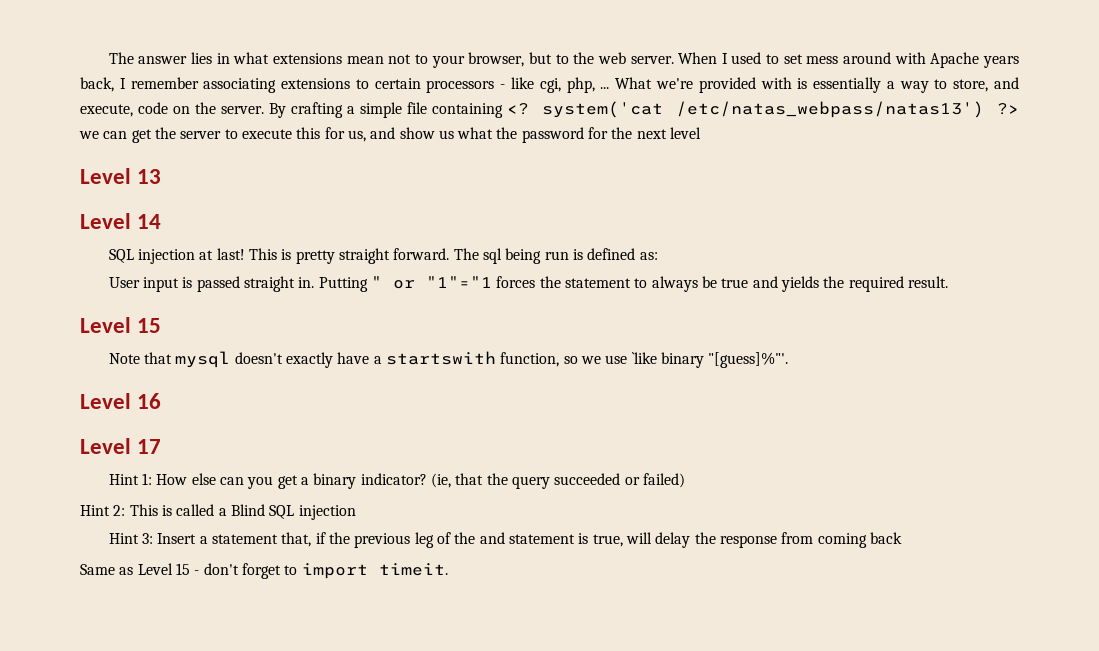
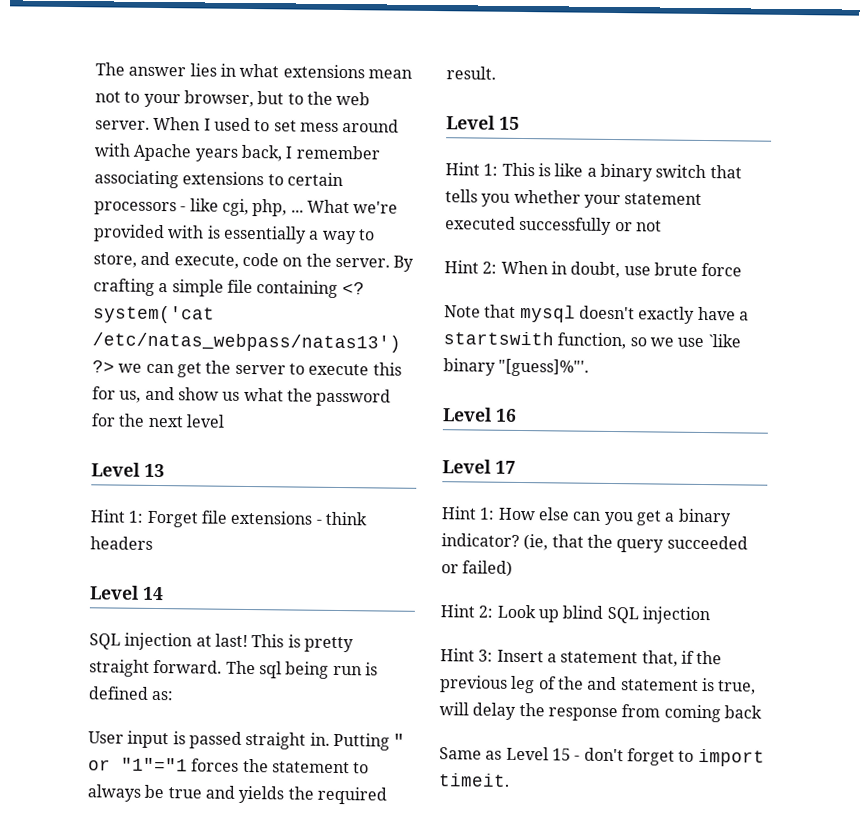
(162, 176) none -> [90,509,367,528] [90,536,153,550] // Hint 1: Forget file extensions - think headers
(162, 325) none -> [445,162,742,182] [445,189,703,209] [445,216,662,235] [444,260,743,279] // Hint 1: This is like a binary switch that tells you whether your statement executed successfully or not // Hint 2: When in doubt, use brute force
[129,504,265,516] This is called a Blind -> [496,604,604,623] Look up blind

